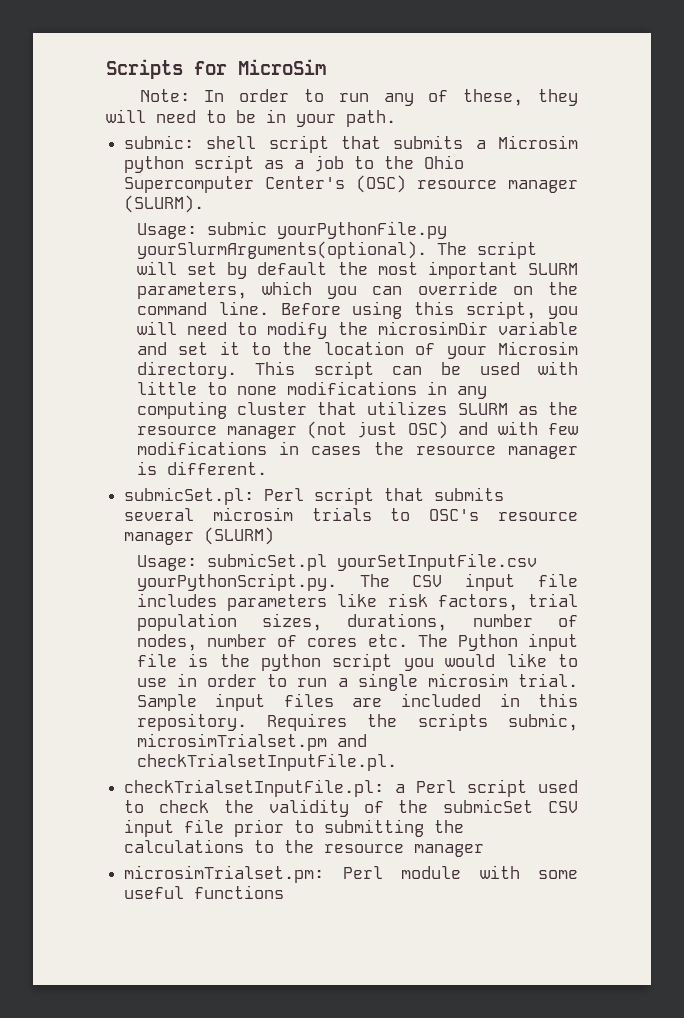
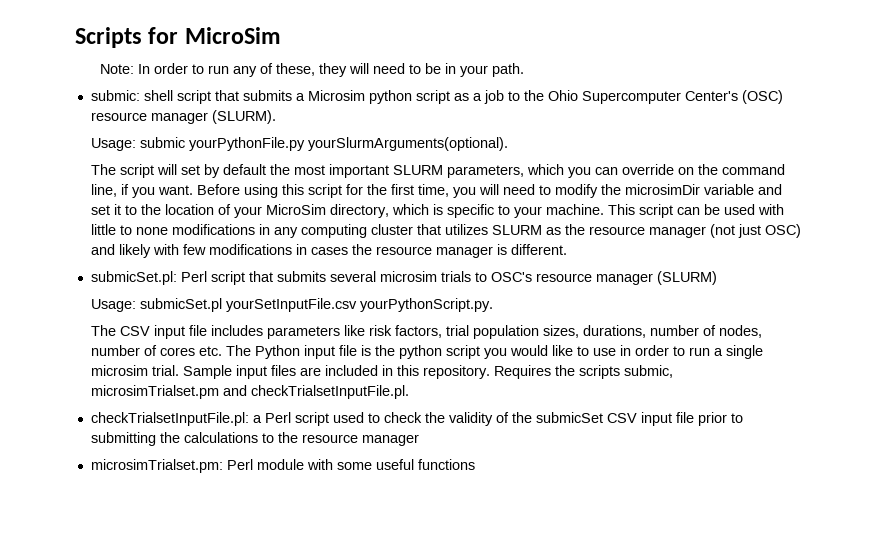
(427, 250) none -> (509, 144) //
[218,301,537,319] line. Before using this script, -> [91,184,450,198] line, if you want. Before using this script for the first time,
[498,341,578,355] [136,361,237,379] Microsim directory. -> [266,204,605,218] MicroSim directory, which is specific to your machine.
(488, 428) none -> [119,244,152,258] likely
(337, 582) none -> (494, 305) //

